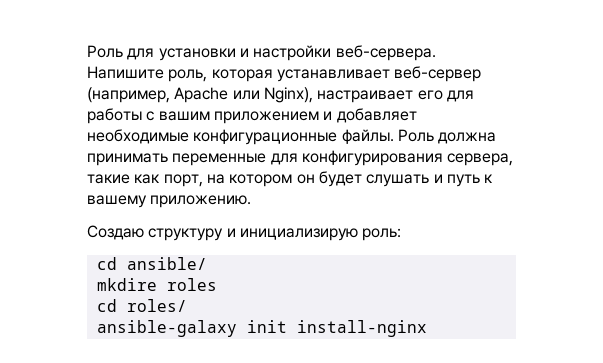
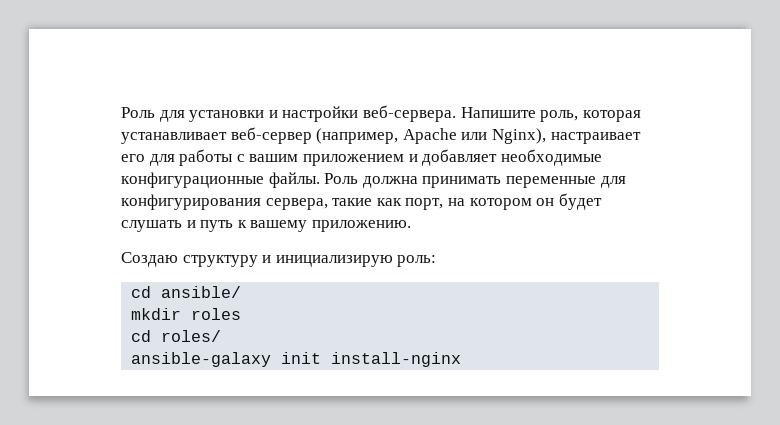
[96,278,157,291] mkdire -> [131,308,182,320] mkdir

